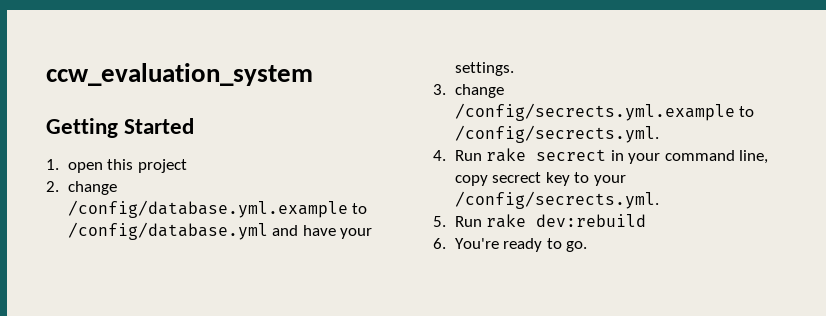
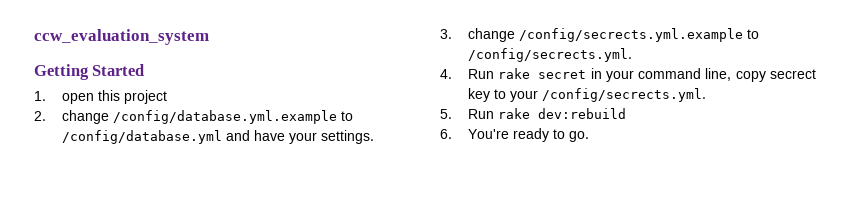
[536,149,607,161] secrect -> [538,70,587,79] secret

